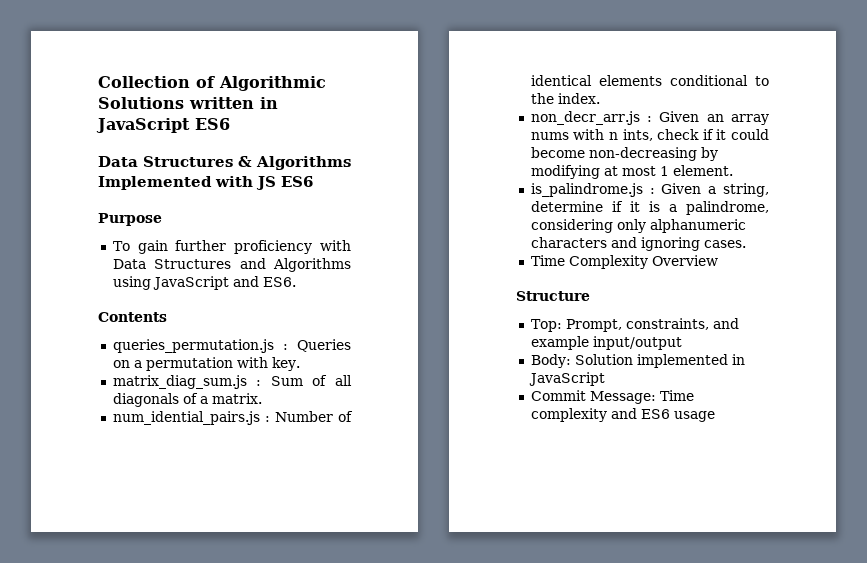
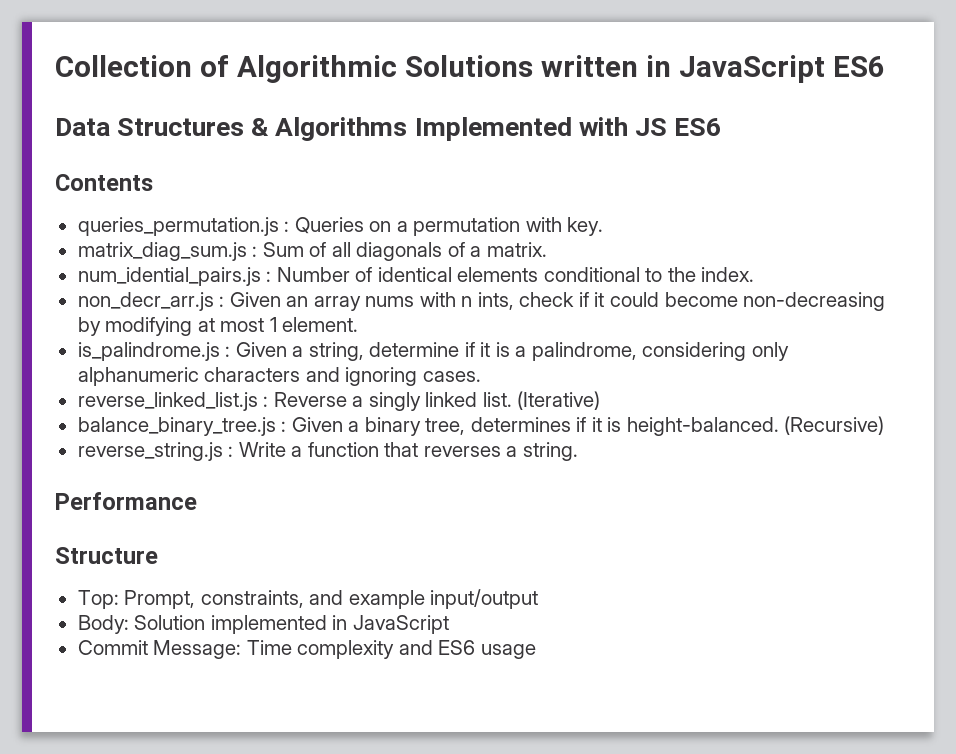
[98,213,162,226] [112,240,351,254] [112,258,351,272] [112,276,296,290] // Purpose // To gain further proficiency with Data Structures and Algorithms using JavaScript and ES6. -> (722, 127) none
[530,255,718,269] Time Complexity Overview -> [77,391,601,411] [77,416,885,436] [77,442,578,461] [55,492,197,510] reverse_linked_list.js : Reverse a singly linked list. (Iterative) // balance_binary_tree.js : Given a binary tree, determines if it is height-balanced. (Recursive) // reverse_string.js : Write a function that reverses a string. // Performance

